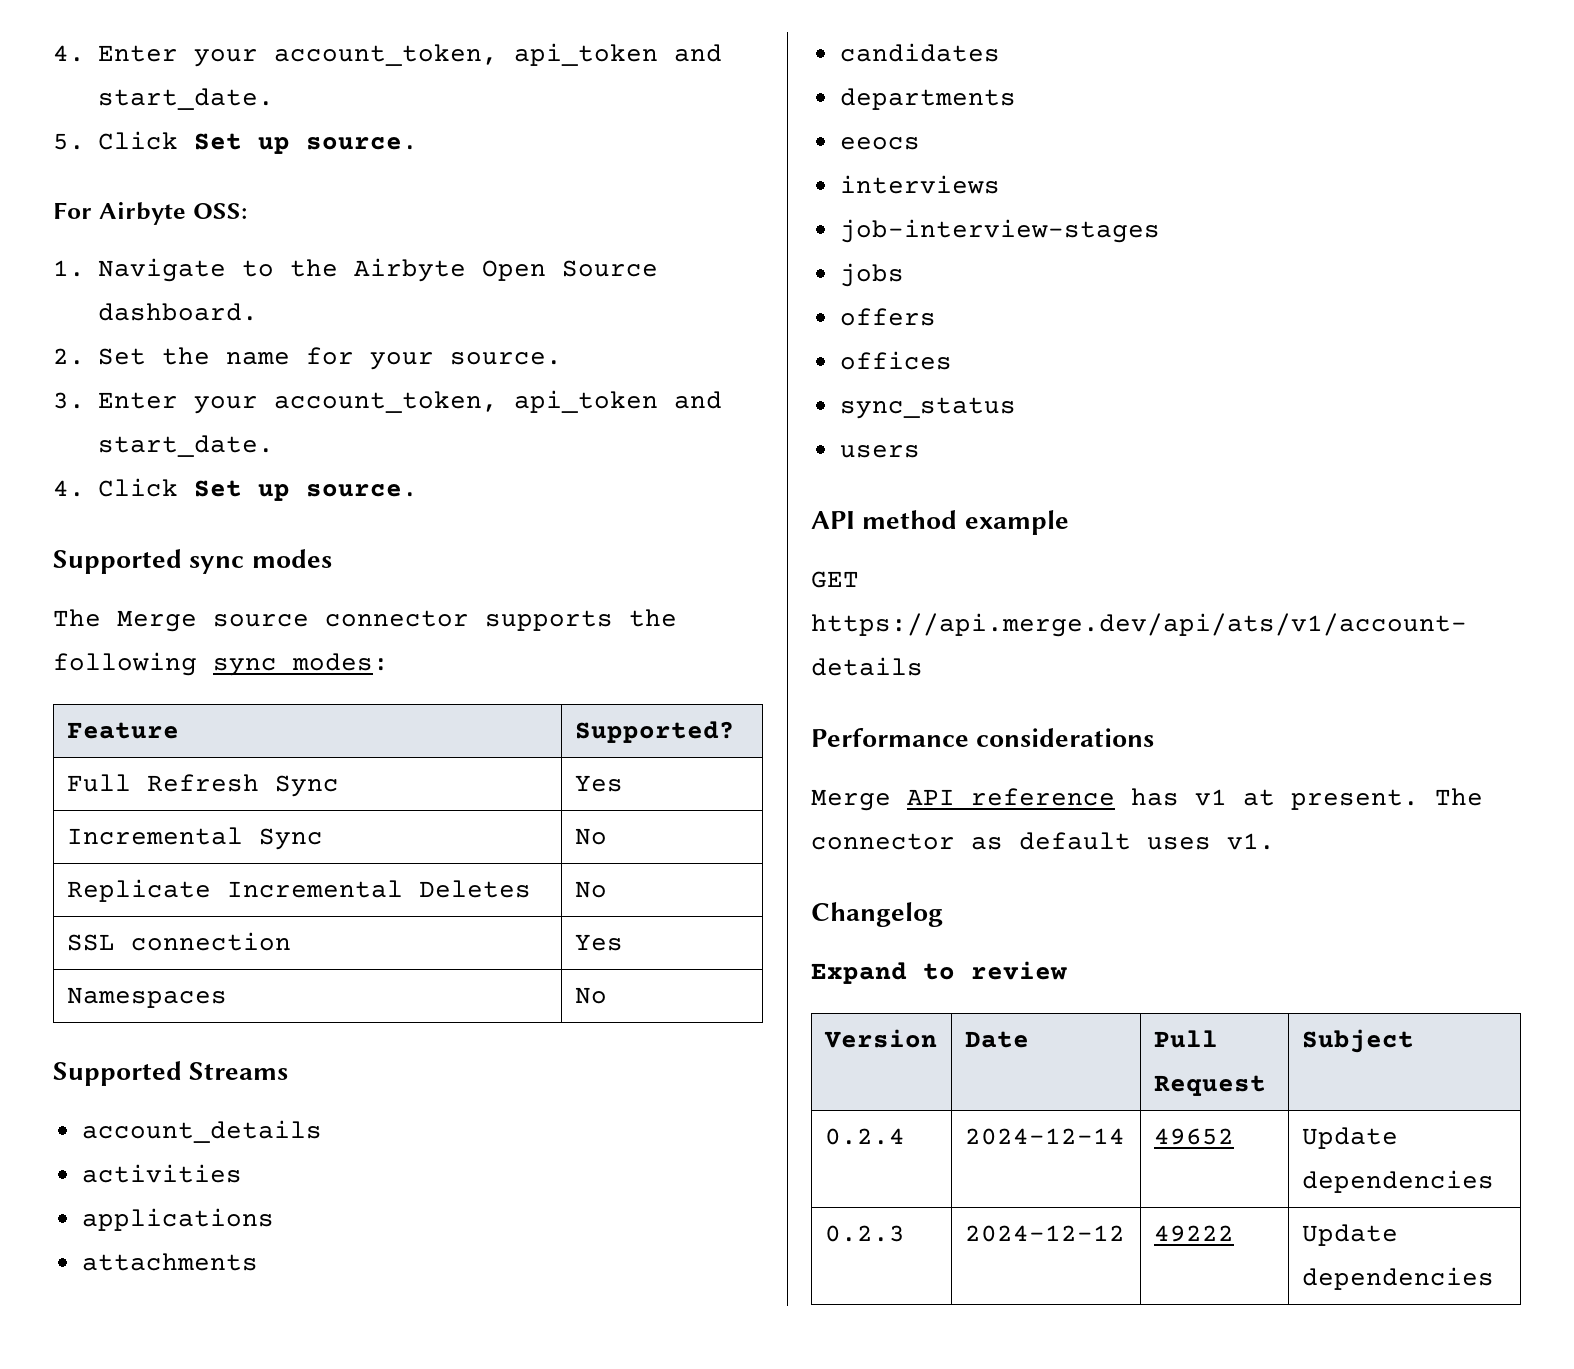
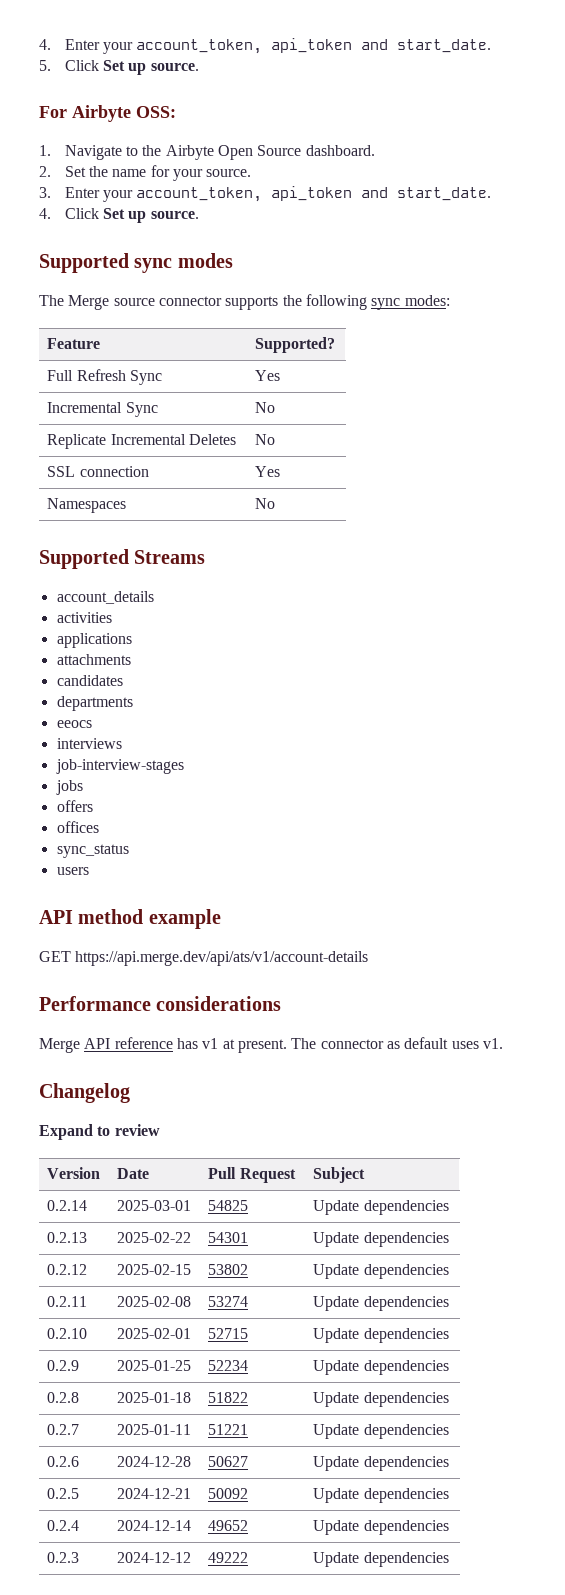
(1414, 1041) none -> [47,1200,88,1211] [117,1200,192,1211] [208,1200,249,1211] [313,1200,449,1215] [47,1232,88,1243] [117,1232,192,1243] [208,1232,249,1243] [313,1232,449,1247] [47,1264,88,1275] [117,1264,192,1275] [208,1264,249,1275] [313,1264,449,1279] [47,1296,88,1307] [117,1296,192,1307] [208,1296,249,1307] [313,1296,449,1311] [47,1328,88,1339] [117,1328,192,1339] [208,1328,249,1339] [313,1328,449,1343] [47,1360,80,1371] [117,1360,192,1371] [208,1360,249,1371] [313,1360,449,1375] [47,1392,80,1403] [117,1392,192,1403] [208,1392,249,1403] [313,1392,449,1407] [47,1424,80,1435] [117,1424,192,1435] [208,1424,249,1435] [313,1424,449,1439] [47,1456,80,1467] [117,1456,192,1467] [208,1456,249,1467] [313,1456,449,1471] [47,1488,80,1499] [117,1488,192,1499] [208,1488,249,1499] [313,1488,449,1503] // 0.2.14 | 2025-03-01 | 54825 | Update dependencies // 0.2.13 | 2025-02-22 | 54301 | Update dependencies // 0.2.12 | 2025-02-15 | 53802 | Update dependencies // 0.2.11 | 2025-02-08 | 53274 | Update dependencies // 0.2.10 | 2025-02-01 | 52715 | Update dependencies // 0.2.9 | 2025-01-25 | 52234 | Update dependencies // 0.2.8 | 2025-01-18 | 51822 | Update dependencies // 0.2.7 | 2025-01-11 | 51221 | Update dependencies // 0.2.6 | 2024-12-28 | 50627 | Update dependencies // 0.2.5 | 2024-12-21 | 50092 | Update dependencies

